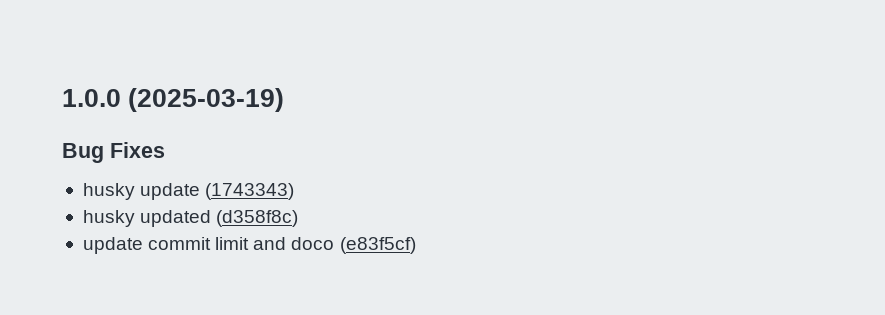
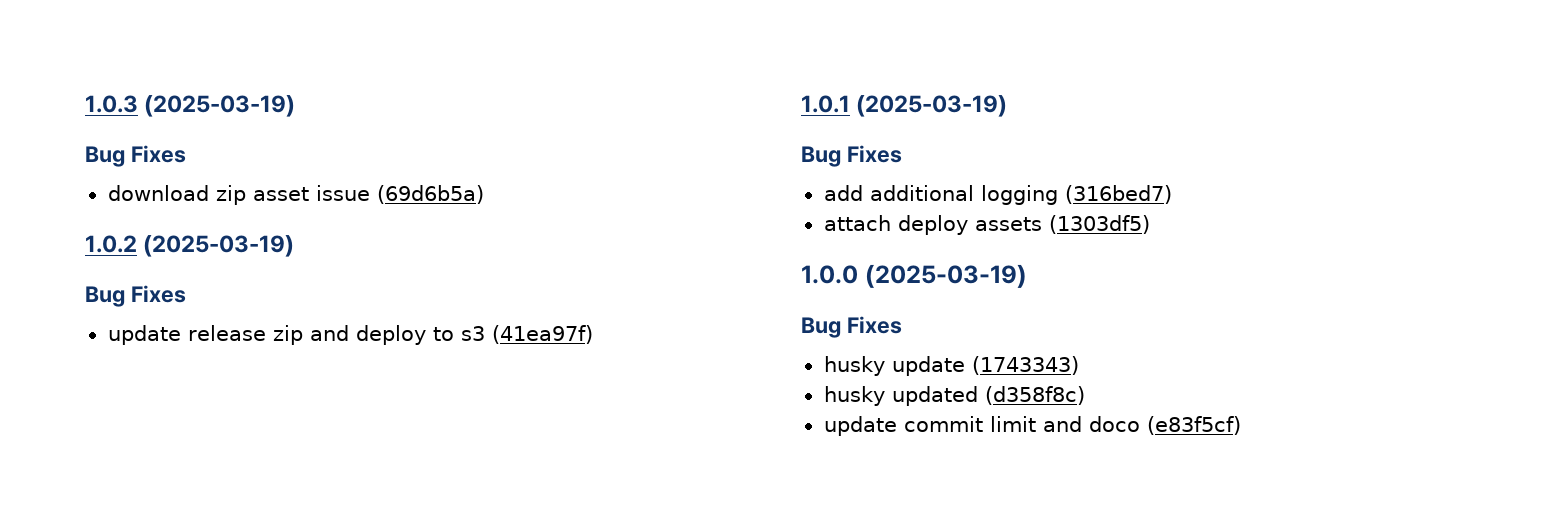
(62, 98) none -> [85,95,296,117] [85,145,186,167] [107,185,484,205] [85,235,295,257] [85,285,186,307] [107,325,593,345] [801,95,1008,117] [801,145,902,167] [823,185,1172,205] [823,215,1150,235] 1.0.3 (2025-03-19) // Bug Fixes // download zip asset issue (69d6b5a) // 1.0.2 (2025-03-19) // Bug Fixes // update release zip and deploy to s3 (41ea97f) // 1.0.1 (2025-03-19) // Bug Fixes // add additional logging (316bed7) // attach deploy assets (1303df5) //

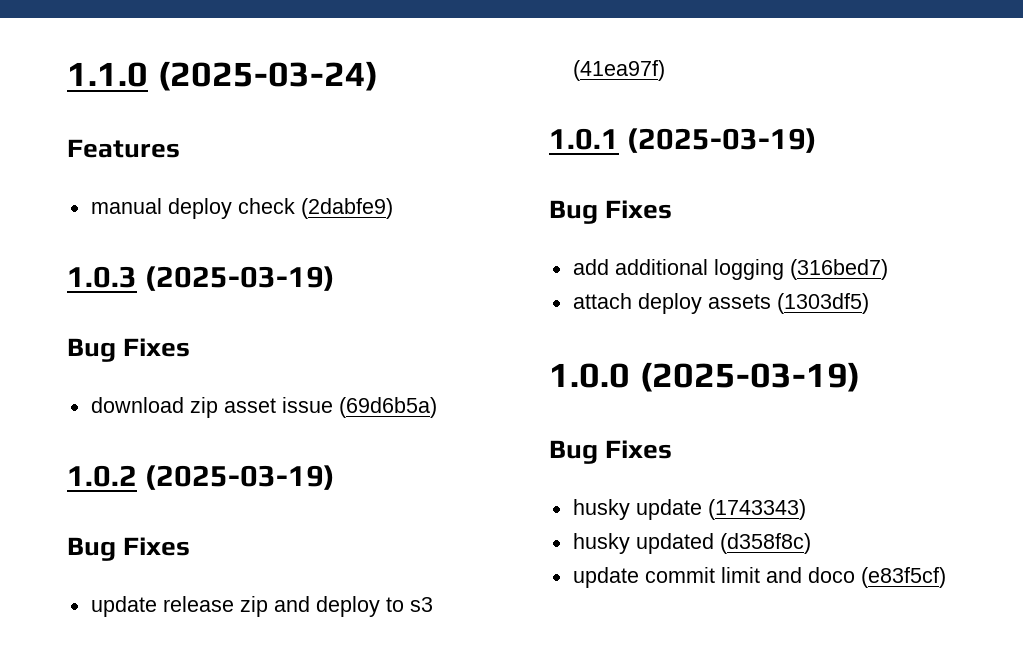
(85, 104) none -> [67,61,378,91] [67,139,180,158] [90,198,393,219] 1.1.0 (2025-03-24) // Features // manual deploy check (2dabfe9) //

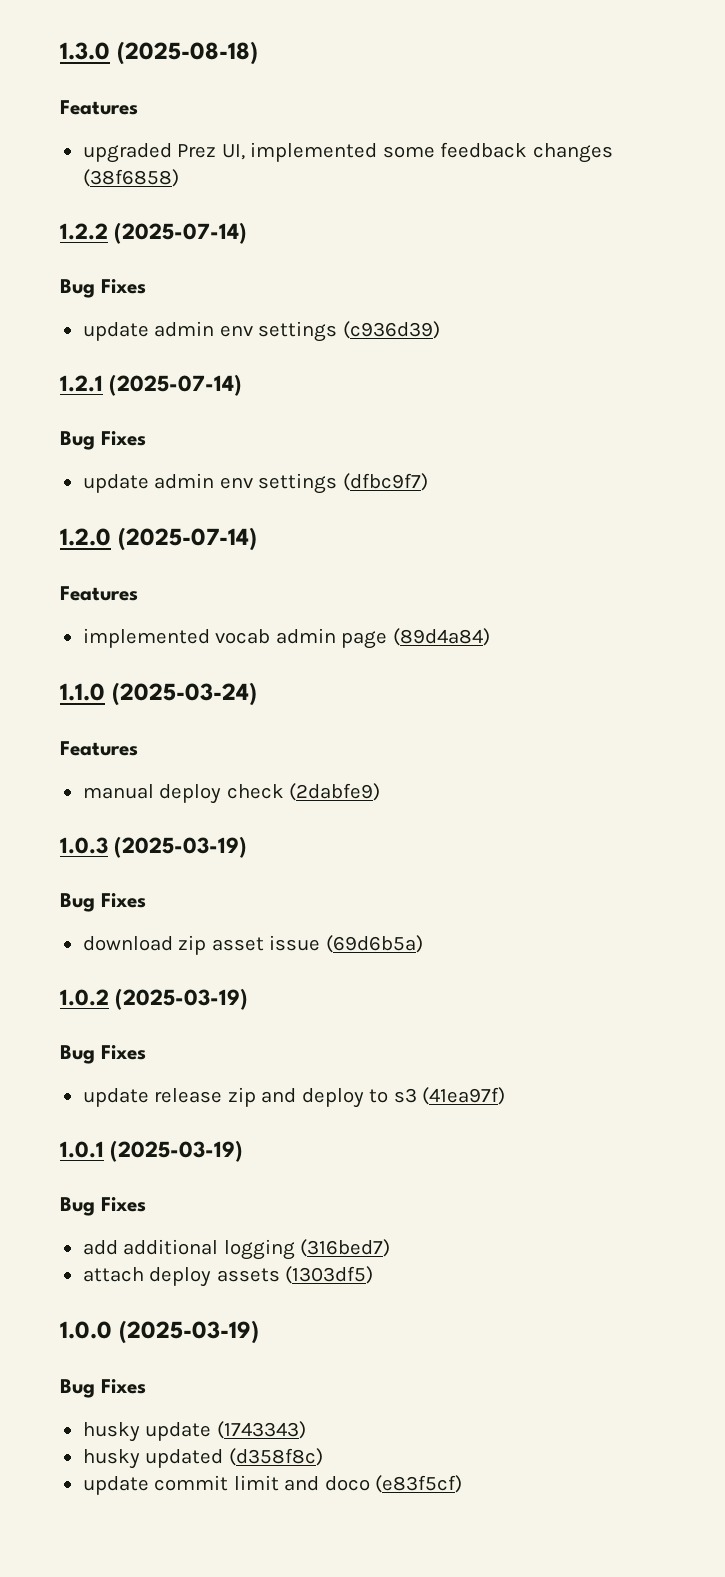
(67, 74) none -> [60,41,258,65] [60,100,138,115] [82,142,613,163] [82,169,179,187] [60,222,248,244] [60,279,146,298] [82,321,440,342] [60,374,243,396] [60,431,146,450] [82,473,428,494] [60,527,257,551] [60,586,138,601] [82,628,490,649] 1.3.0 (2025-08-18) // Features // upgraded Prez UI, implemented some feedback changes (38f6858) // 1.2.2 (2025-07-14) // Bug Fixes // update admin env settings (c936d39) // 1.2.1 (2025-07-14) // Bug Fixes // update admin env settings (dfbc9f7) // 1.2.0 (2025-07-14) // Features // implemented vocab admin page (89d4a84) //

